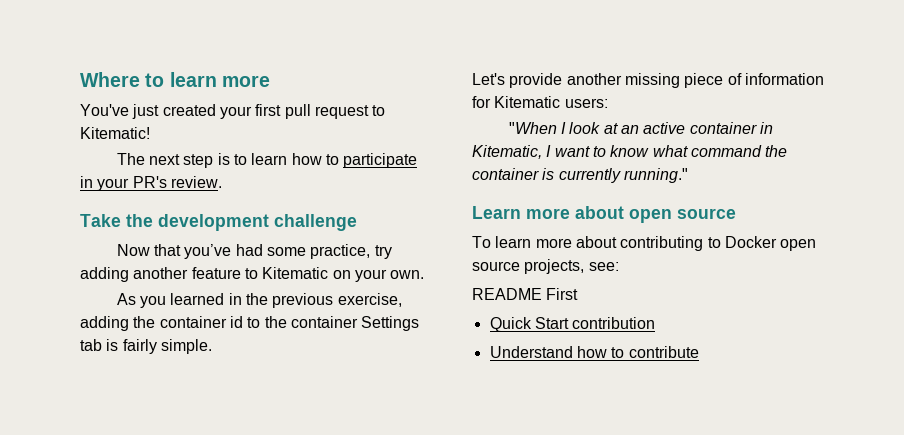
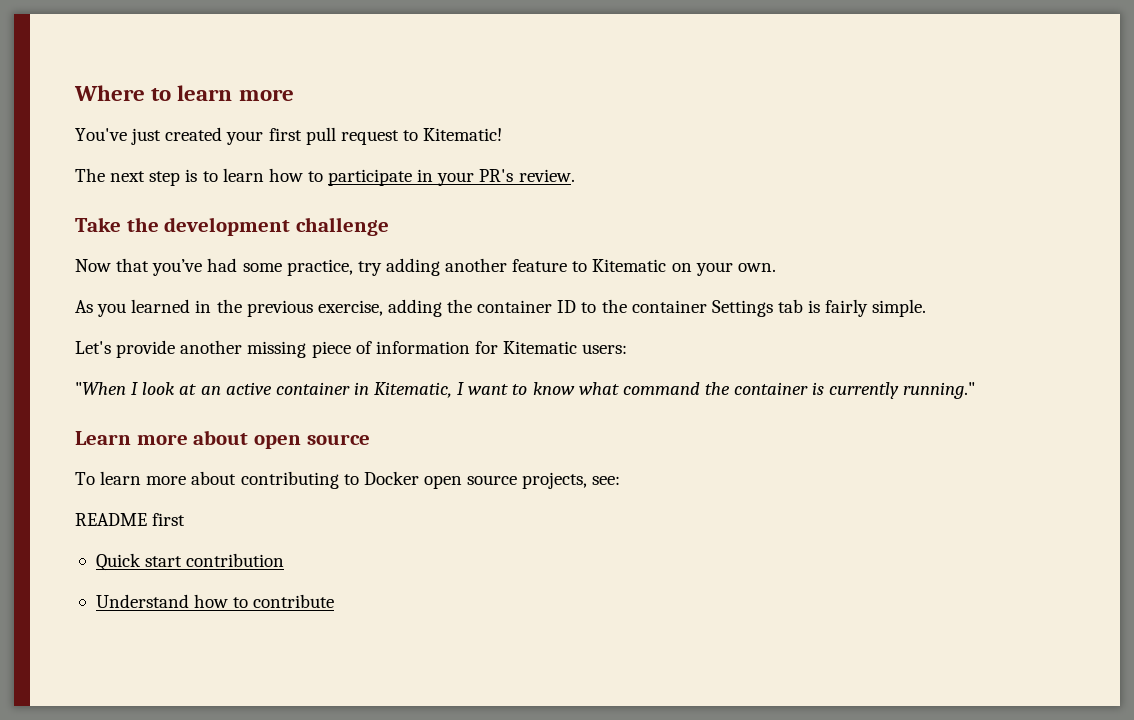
[229,316,243,328] id -> [557,300,577,313] ID
[546,288,579,300] First -> [152,513,186,526] first
[534,317,569,329] Start -> [145,556,183,567] start

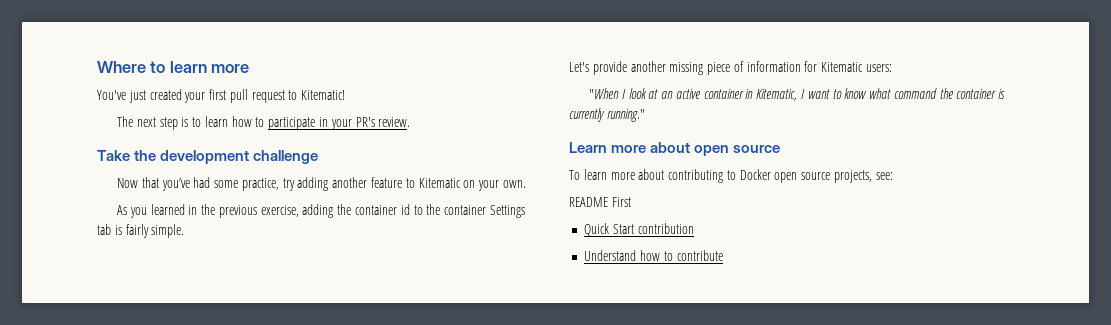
[557,300,577,313] ID -> [400,204,410,215] id
[152,513,186,526] first -> [611,197,631,207] First
[145,556,183,567] start -> [613,224,635,234] Start

